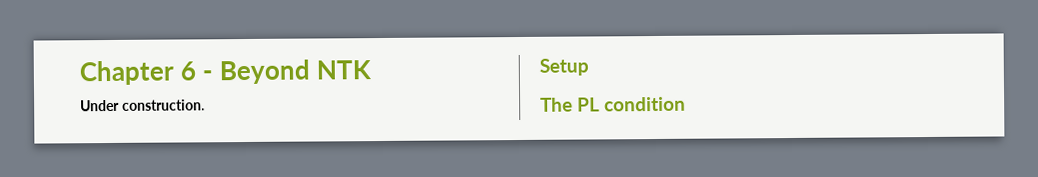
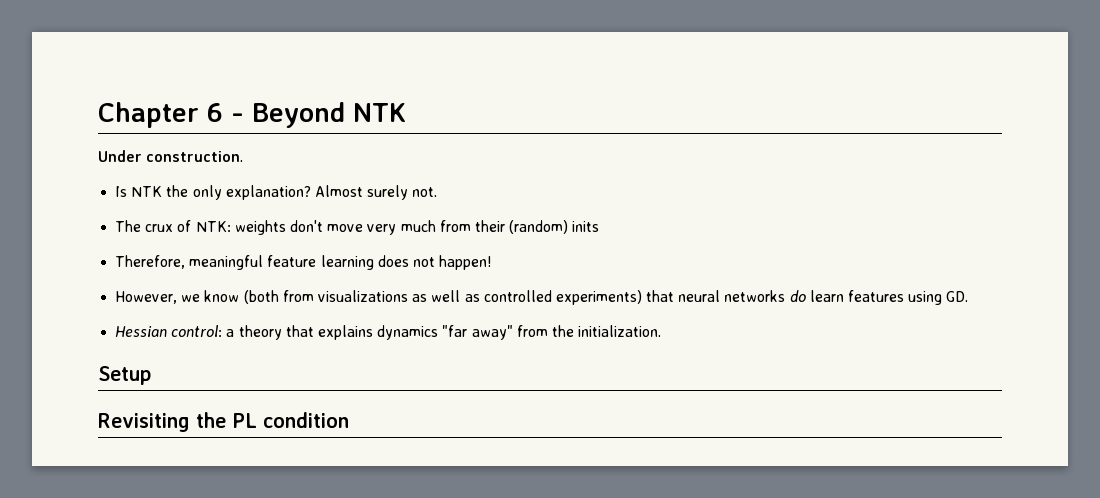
(205, 105) none -> [115,185,438,200] [115,220,600,235] [115,255,492,270] [115,290,969,305] [115,325,662,340] // Is NTK the only explanation? Almost surely not. // The crux of NTK: weights don't move very much from their (random) inits // Therefore, meaningful feature learning does not happen! // However, we know (both from visualizations as well as controlled experiments) that neural networks do learn features using GD. // Hessian control: a theory that explains dynamics "far away" from the initialization.
[540,97,573,112] The -> [98,412,226,432] Revisiting the

